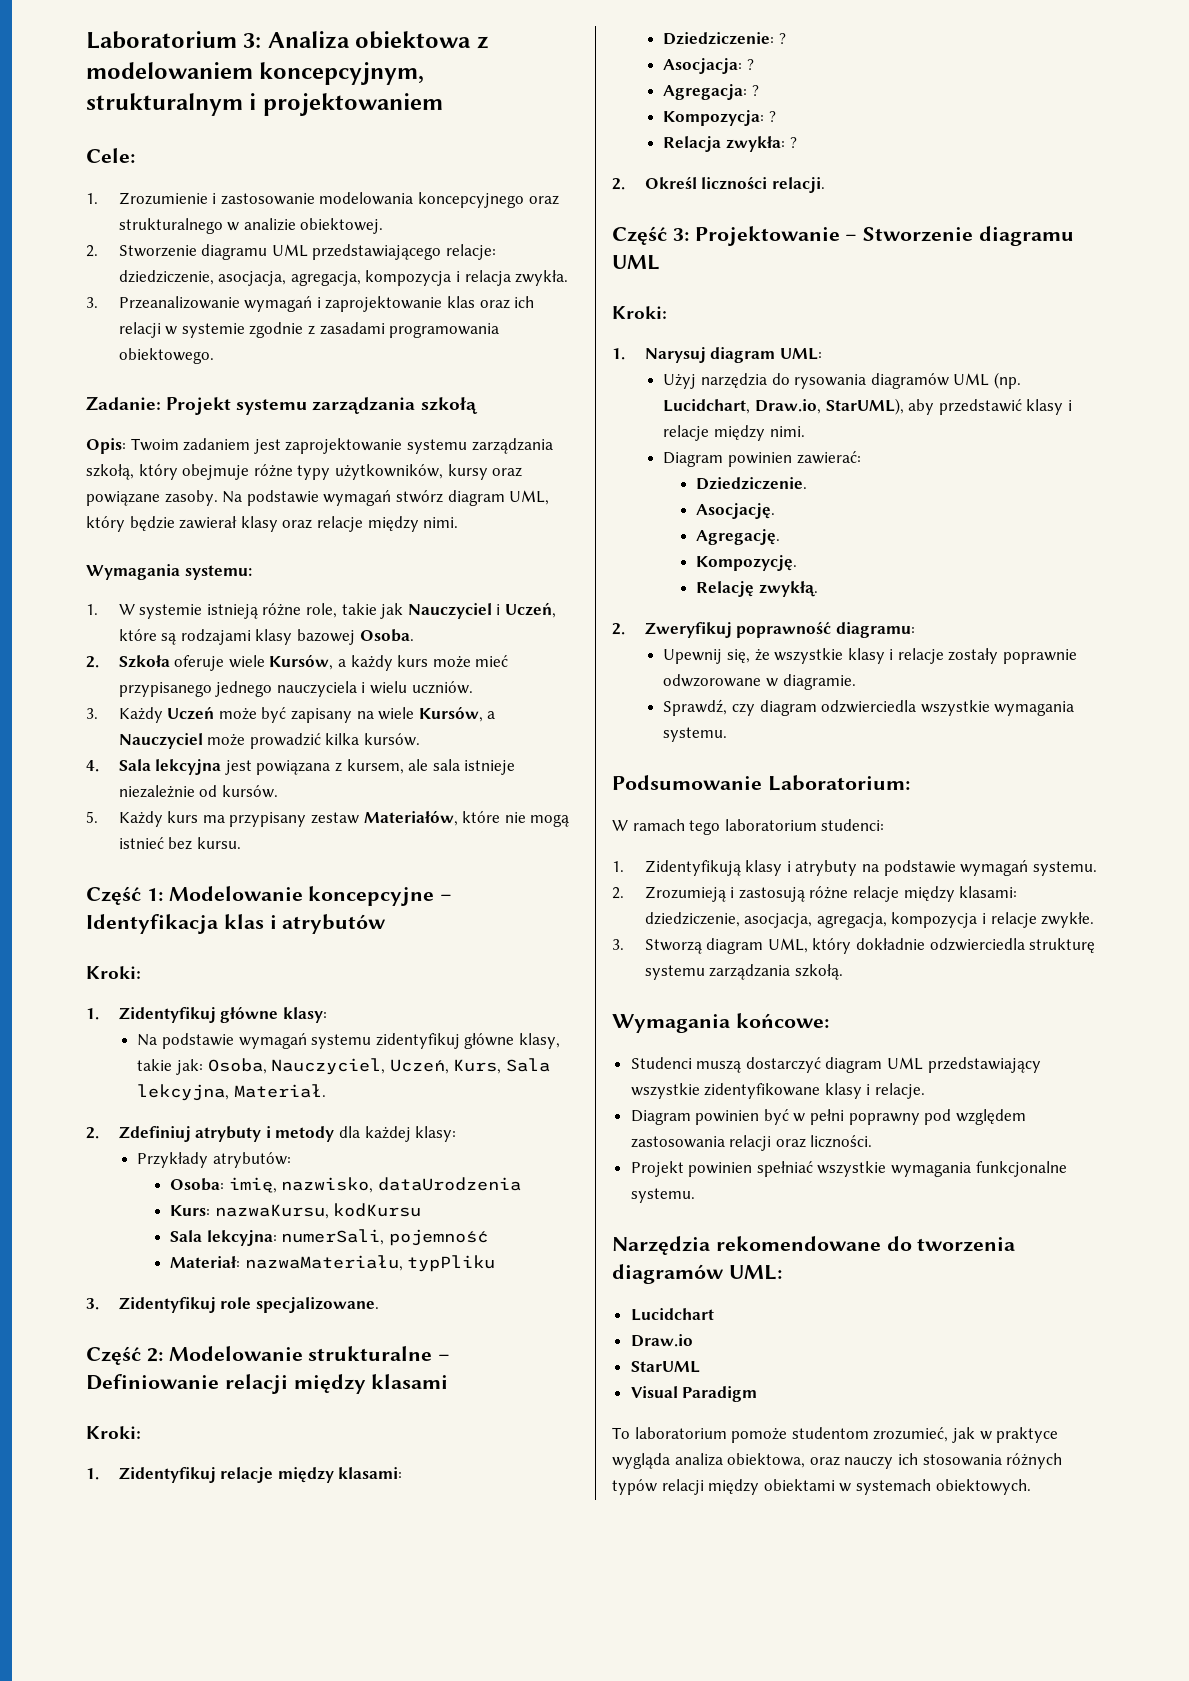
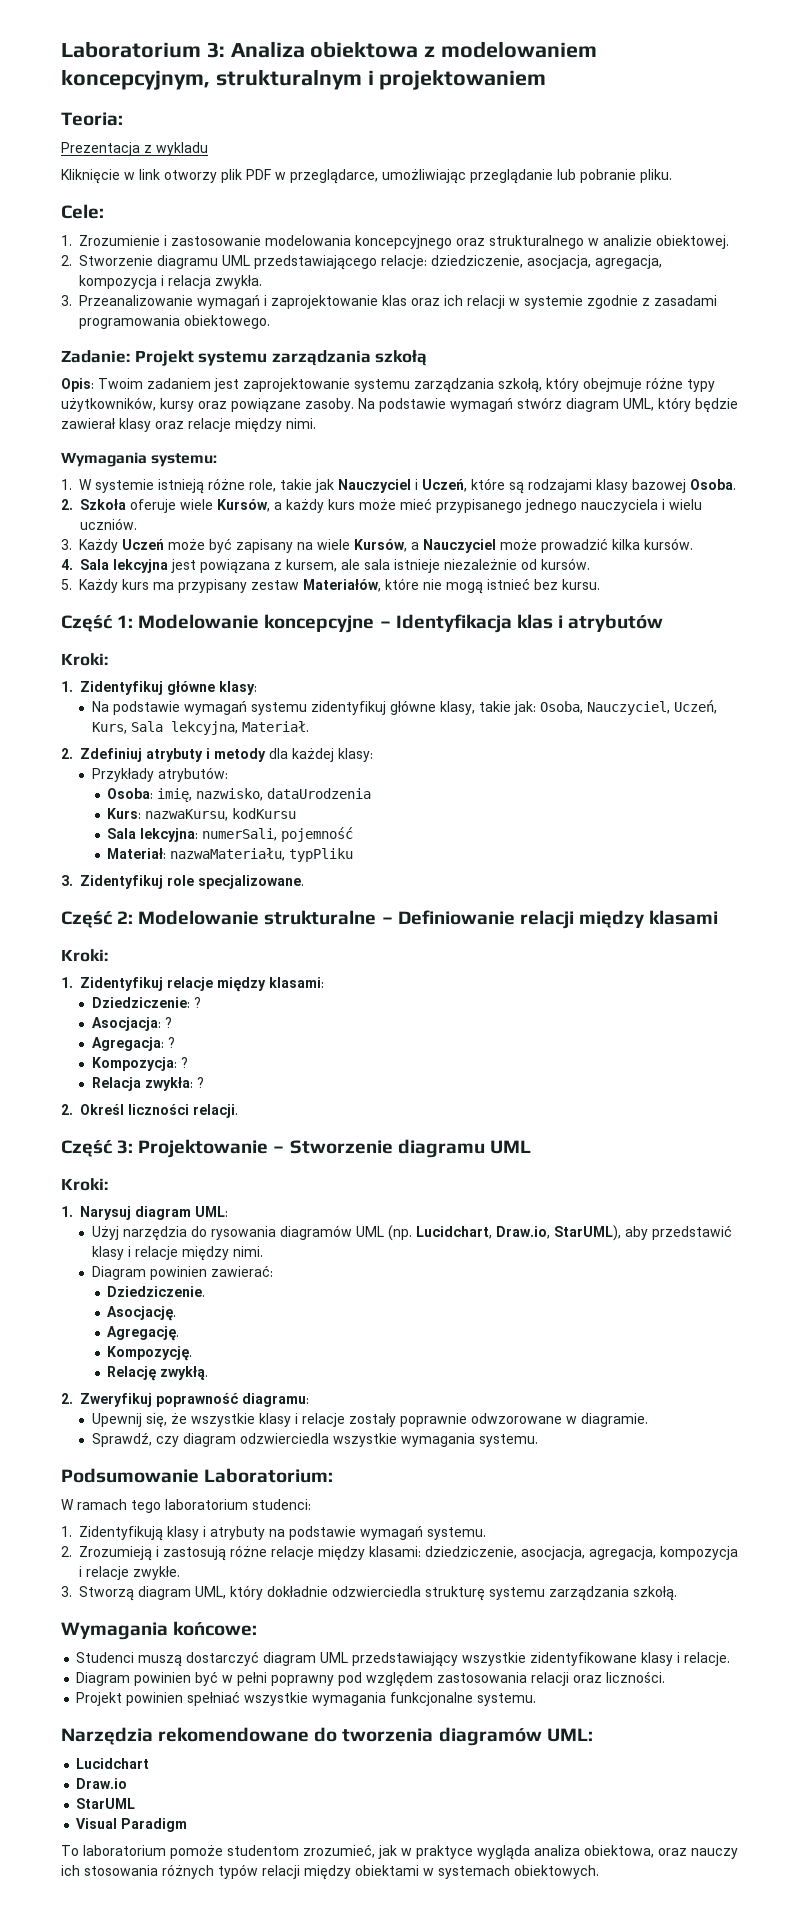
(443, 104) none -> [61,112,123,126] [61,142,208,156] [61,169,672,184] // Teoria: // Prezentacja z wykladu // Kliknięcie w link otworzy plik PDF w przeglądarce, umożliwiając przeglądanie lub pobranie pliku.

